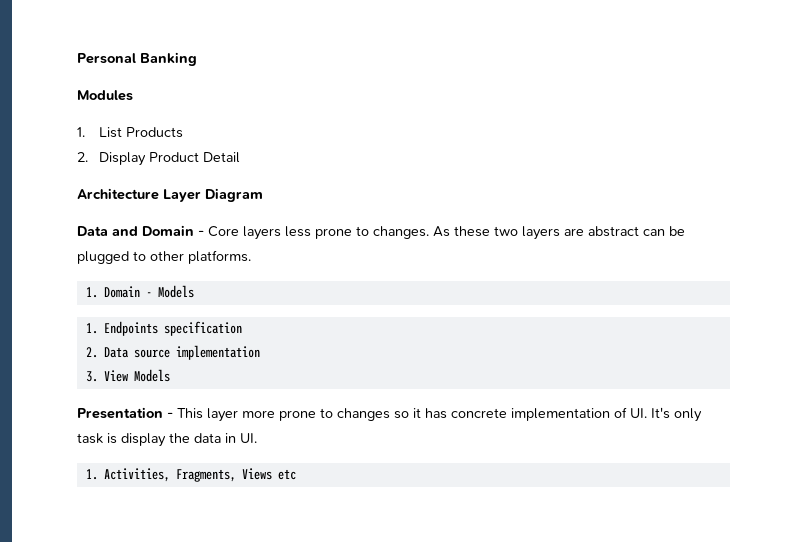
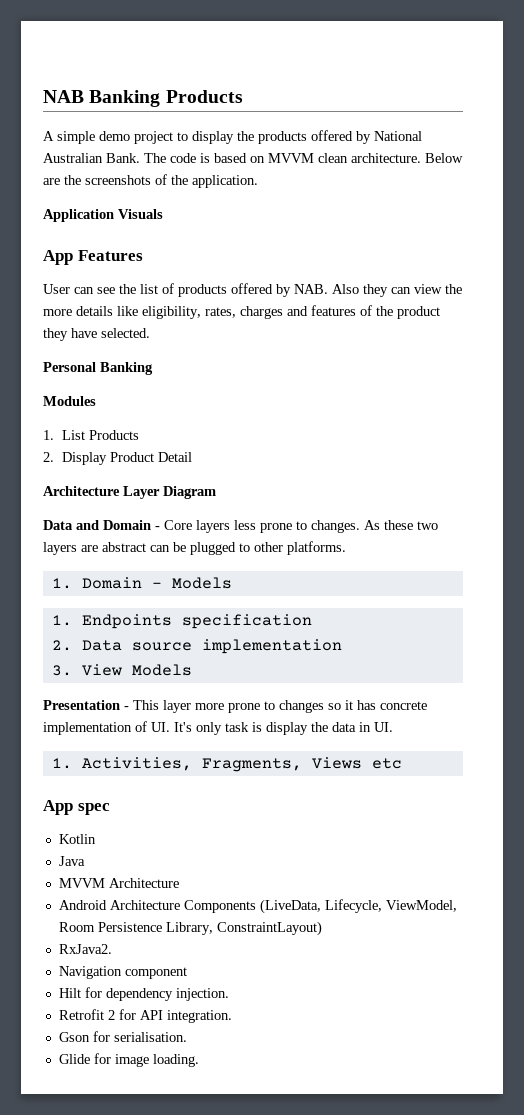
(77, 58) none -> [43,90,243,107] [43,130,422,144] [43,153,463,163] [43,174,258,188] [43,209,163,222] [43,250,143,265] [43,283,462,297] [43,305,440,319] [43,328,150,341] NAB Banking Products // A simple demo project to display the products offered by National Australian Bank. The code is based on MVVM clean architecture. Below are the screenshots of the application. // Application Visuals // App Features // User can see the list of products offered by NAB. Also they can view the more details like eligibility, rates, charges and features of the product they have selected. //
(296, 474) none -> [43,800,110,815] [58,834,96,844] [58,856,85,866] [58,878,179,888] [58,899,457,914] [58,921,322,936] [58,944,112,954] [58,966,187,979] [58,987,229,1001] [58,1009,232,1023] [58,1031,187,1042] [58,1053,199,1067] // App spec // Kotlin // Java // MVVM Architecture // Android Architecture Components (LiveData, Lifecycle, ViewModel, Room Persistence Library, ConstraintLayout) // RxJava2. // Navigation component // Hilt for dependency injection. // Retrofit 2 for API integration. // Gson for serialisation. // Glide for image loading.

